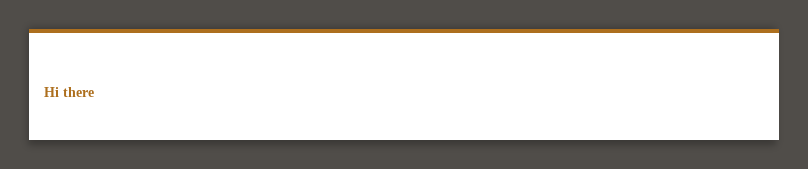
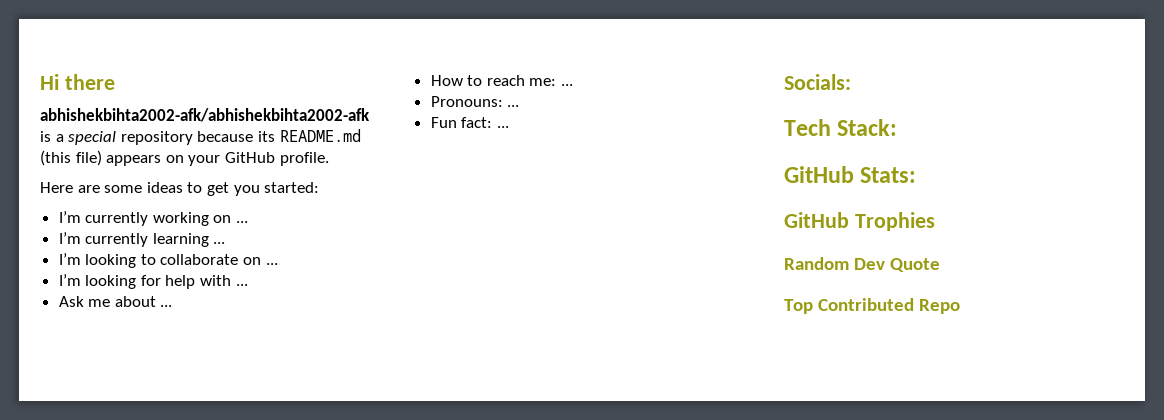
(94, 92) none -> [40,108,370,122] [40,129,361,145] [40,150,329,166] [40,182,320,196] [58,211,249,226] [58,232,226,247] [58,253,278,268] [58,274,248,289] [58,296,173,307] [430,75,574,86] [430,96,520,107] [430,117,509,128] [784,74,851,90] [784,119,898,136] [784,166,917,183] [784,212,935,231] [784,257,941,272] [784,298,961,314] // abhishekbihta2002-afk/abhishekbihta2002-afk is a special repository because its README.md (this file) appears on your GitHub profile. // Here are some ideas to get you started: // I’m currently working on ... // I’m currently learning ... // I’m looking to collaborate on ... // I’m looking for help with ... // Ask me about ... // How to reach me: ... // Pronouns: ... // Fun fact: ... // Socials: // Tech Stack: // GitHub Stats: // GitHub Trophies // Random Dev Quote // Top Contributed Repo

